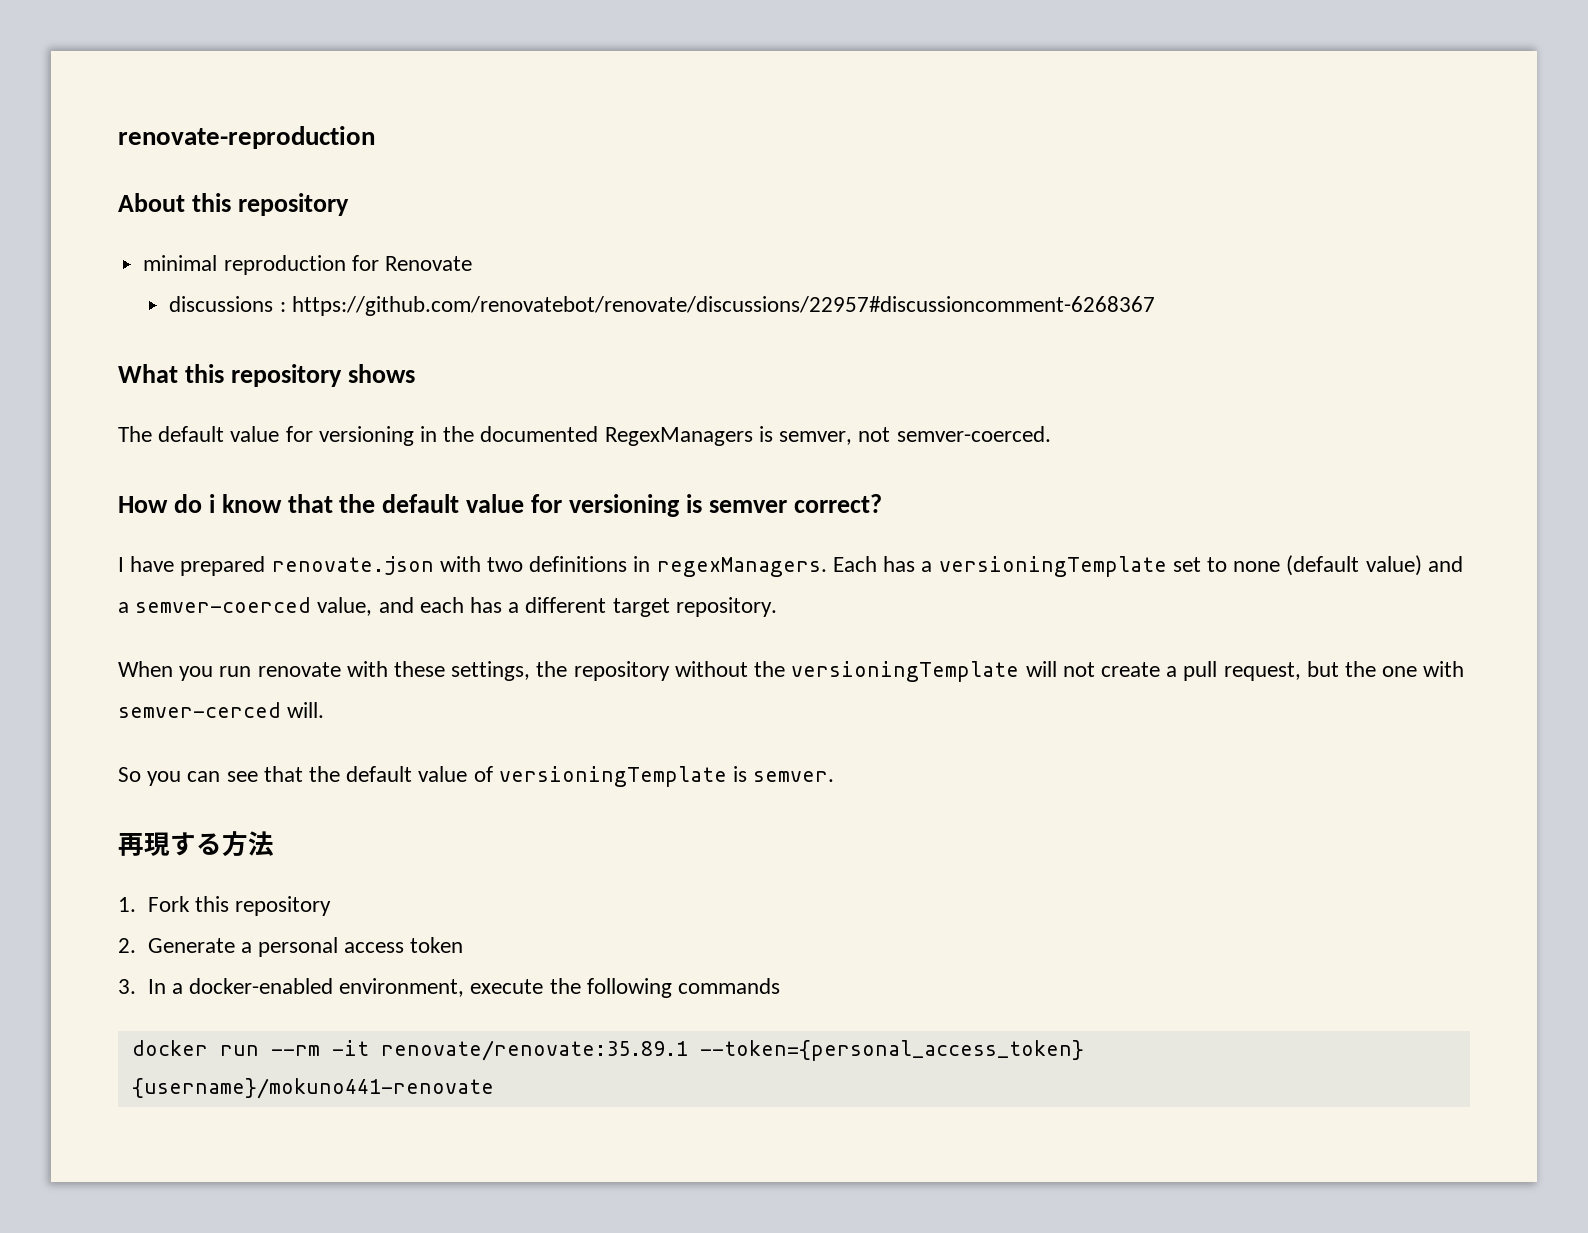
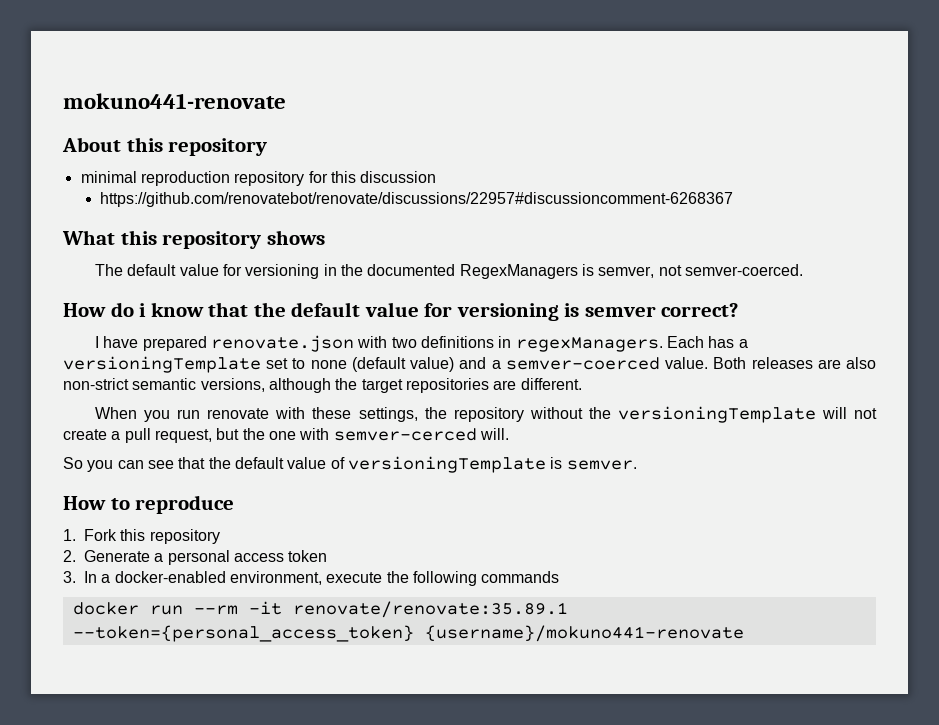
[118,126,375,149] renovate-reproduction -> [63,93,286,109] mokuno441-renovate
[351,255,472,271] [169,296,286,312] for Renovate // discussions : -> [234,171,437,186] repository for this discussion //
[317,597,777,617] value, and each has a different target repository. -> [665,357,877,369] [63,378,582,393] value. Both releases are also non-strict semantic versions, although the target repositories are different.
[118,831,274,857] 再現する方法 -> [63,495,235,514] How to reproduce

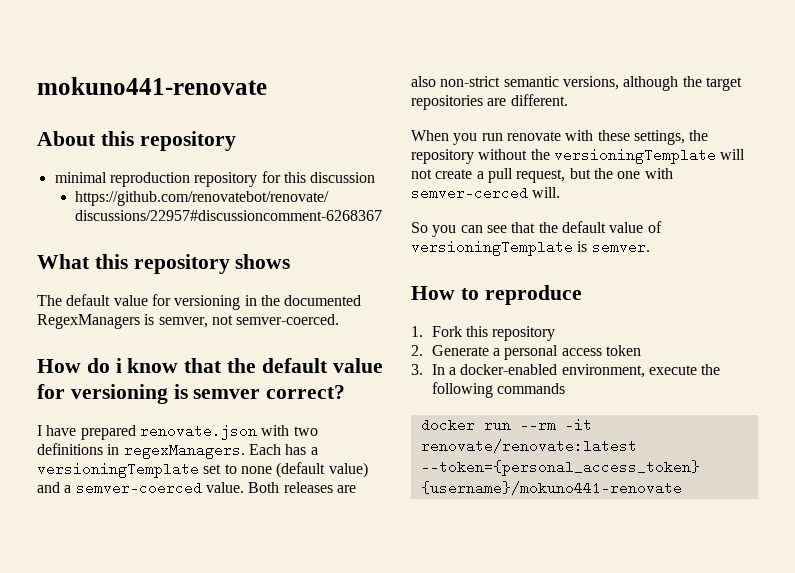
[292,601,568,618] renovate/renovate:35.89.1 -> [420,439,637,453] renovate/renovate:latest

